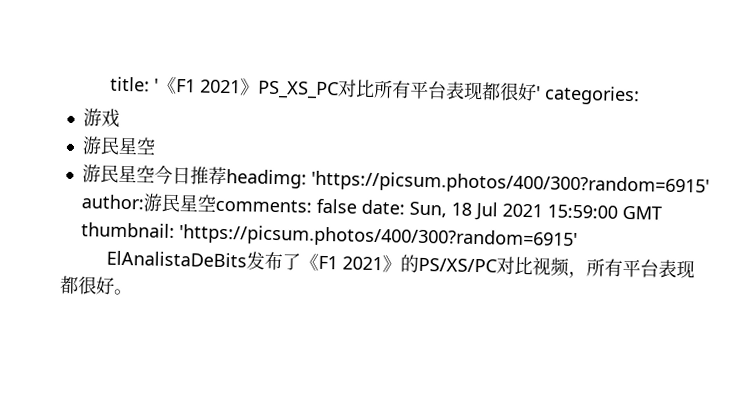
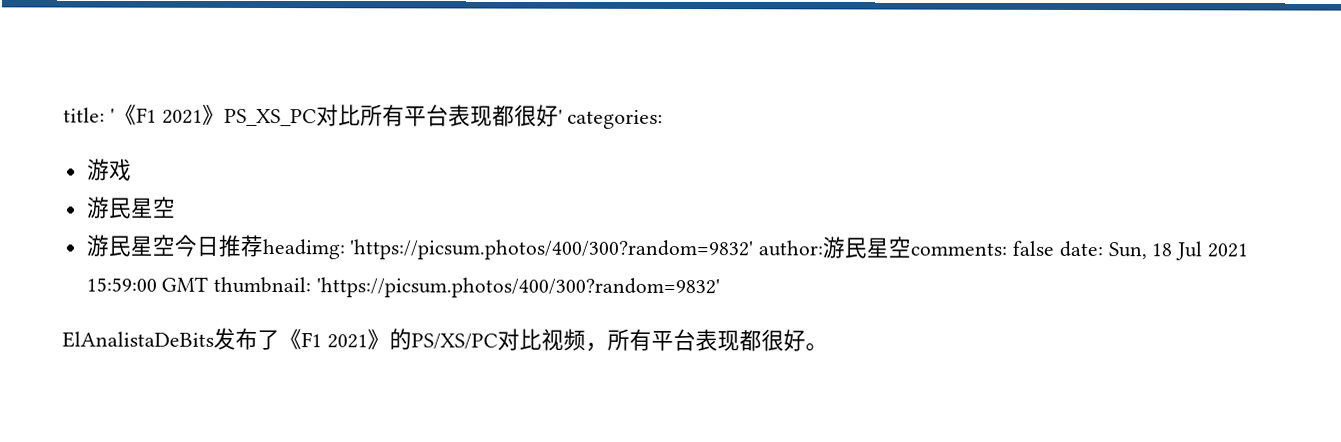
[310,170,710,197] 'https://picsum.photos/400/300?random=6915' -> [349,239,754,261] 'https://picsum.photos/400/300?random=9832'
[178,224,578,251] 'https://picsum.photos/400/300?random=6915' -> [316,277,721,299] 'https://picsum.photos/400/300?random=9832'

